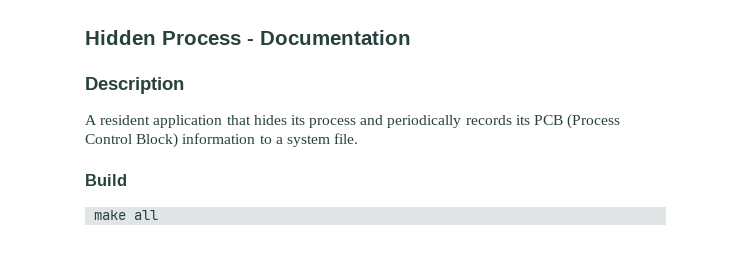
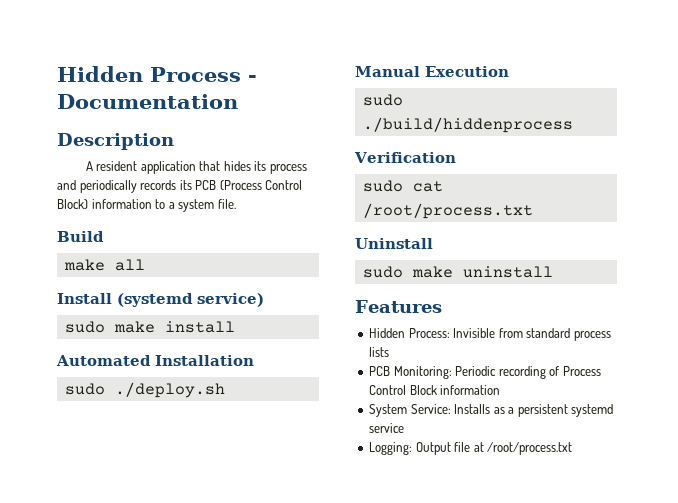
(159, 215) none -> [57,293,264,307] [64,321,235,333] [56,355,254,366] [64,382,225,398] [355,66,509,77] [362,94,403,106] [362,117,573,133] [354,152,456,163] [362,180,443,192] [362,203,533,219] [355,238,433,249] [362,266,553,278] [355,300,442,313] [369,328,611,341] [369,347,390,357] [369,366,601,379] [369,385,501,395] [369,404,614,417] [369,423,405,433] [369,442,573,455] // Install (systemd service) // sudo make install // Automated Installation // sudo ./deploy.sh // Manual Execution // sudo ./build/hiddenprocess // Verification // sudo cat /root/process.txt // Uninstall // sudo make uninstall // Features // Hidden Process: Invisible from standard process lists // PCB Monitoring: Periodic recording of Process Control Block information // System Service: Installs as a persistent systemd service // Logging: Output file at /root/process.txt

